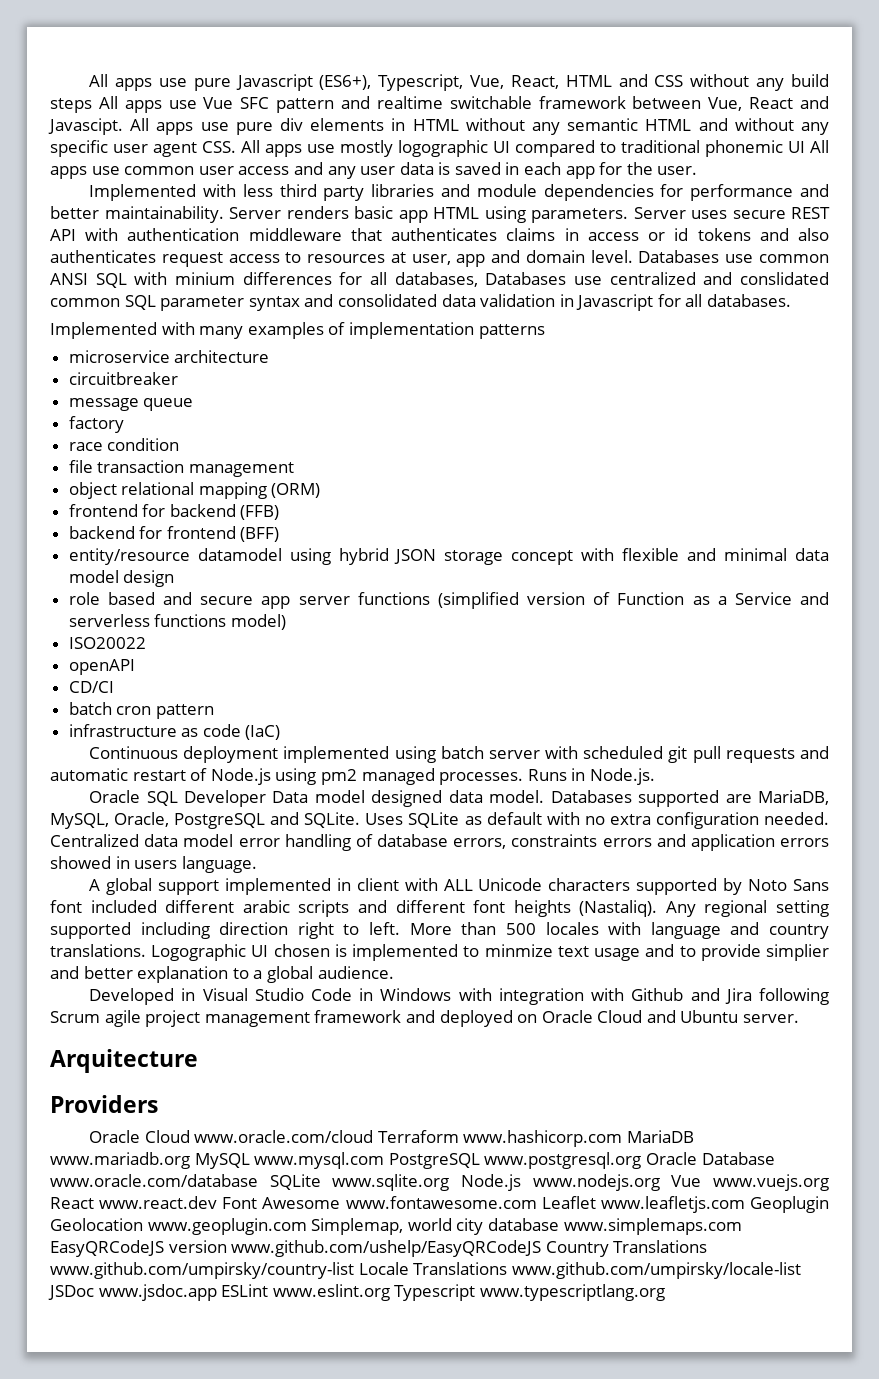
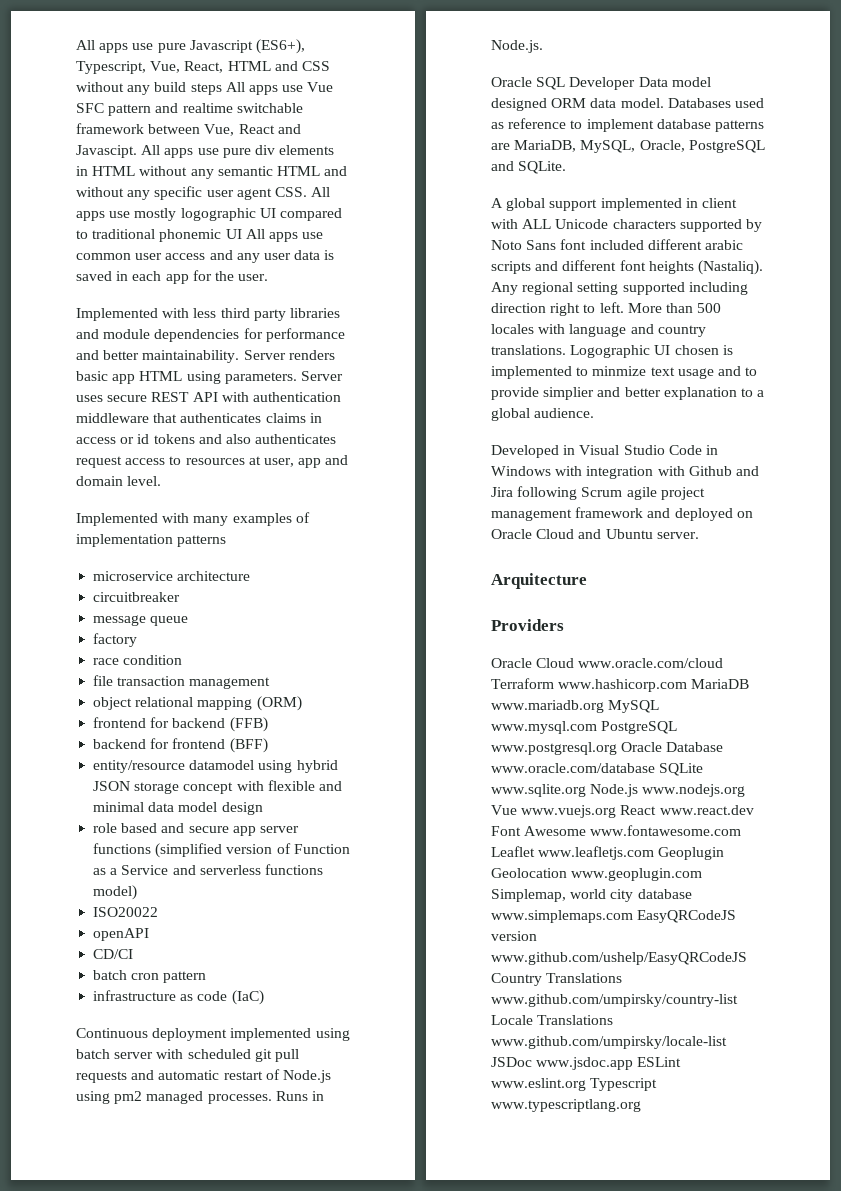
[638,250,829,263] [50,272,829,288] [50,294,792,311] Databases use common ANSI SQL with minium differences for all databases, Databases use centralized and conslidated common SQL parameter syntax and consolidated data validation in Javascript for all databases. -> (162, 481) none
(443, 798) none -> [551,98,587,108] ORM
[638,790,720,807] supported -> [734,98,764,108] [491,118,764,132] used as reference to implement database patterns
[365,812,830,829] [50,834,829,851] [50,856,257,873] Uses SQLite as default with no extra configuration needed. Centralized data model error handling of database errors, constraints errors and application errors showed in users language. -> (567, 167) none

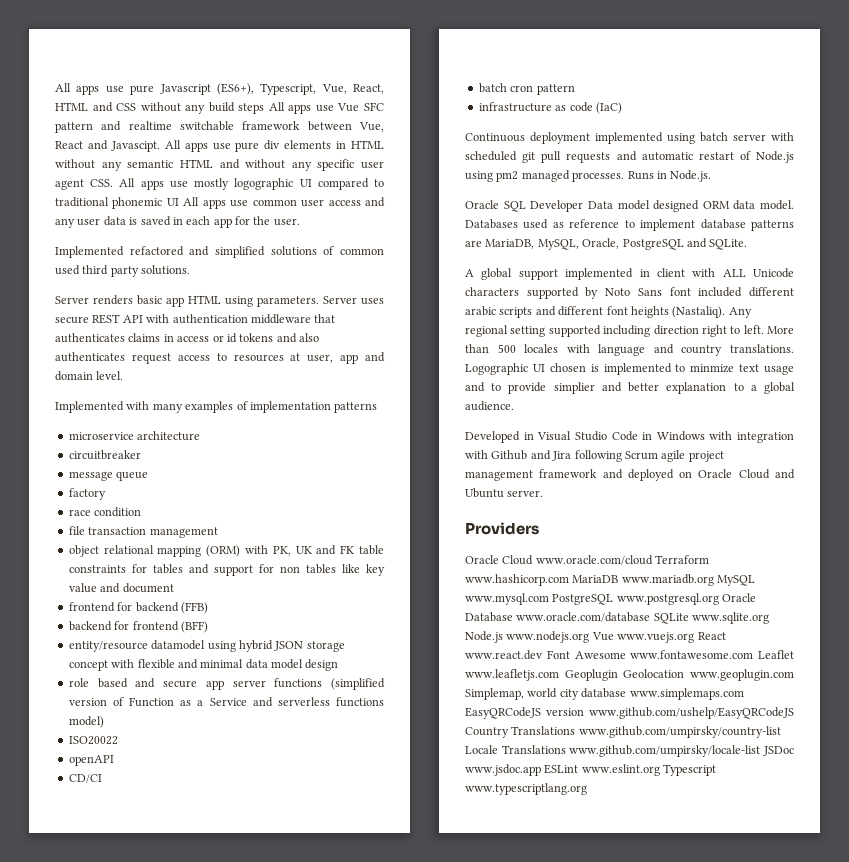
[162,308,340,321] [76,328,345,342] [76,350,240,363] with less third party libraries and module dependencies for performance and better maintainability. -> [129,246,384,258] [55,265,191,277] refactored and simplified solutions of common used third party solutions. //
(302, 703) none -> [244,545,384,556] [68,564,385,576] [68,583,174,593] with PK, UK and FK table constraints for tables and support for non tables like key value and document
[491,573,587,589] // Arquitecture -> (544, 493) none

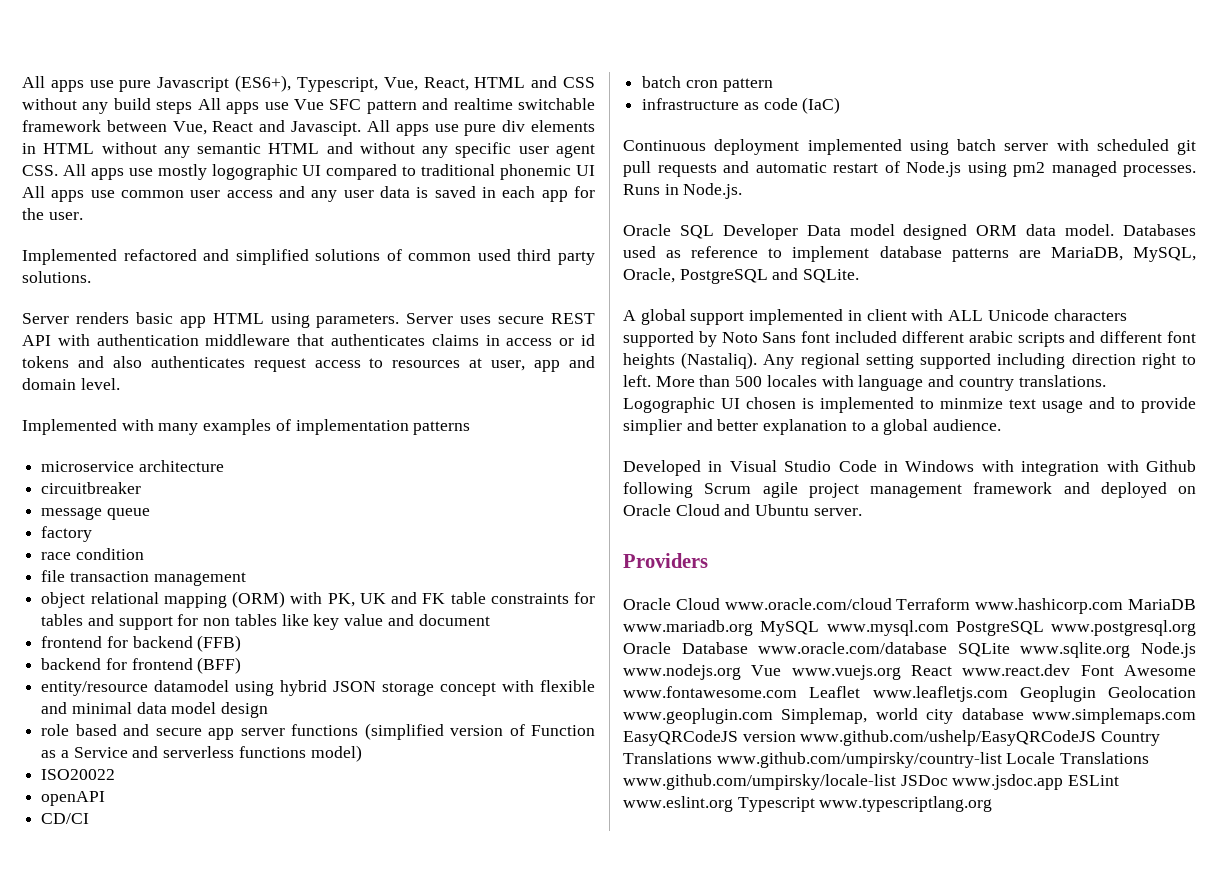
[530,450,572,461] and Jira -> (1196, 466) none

